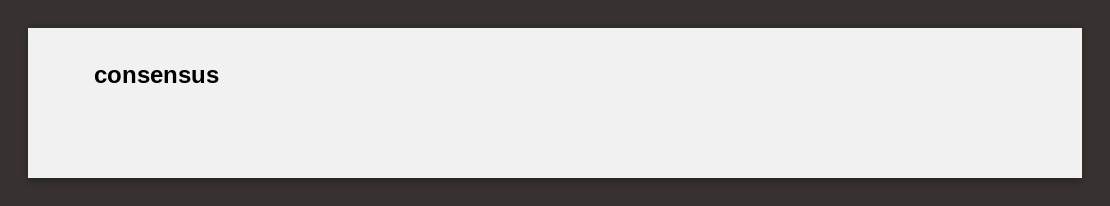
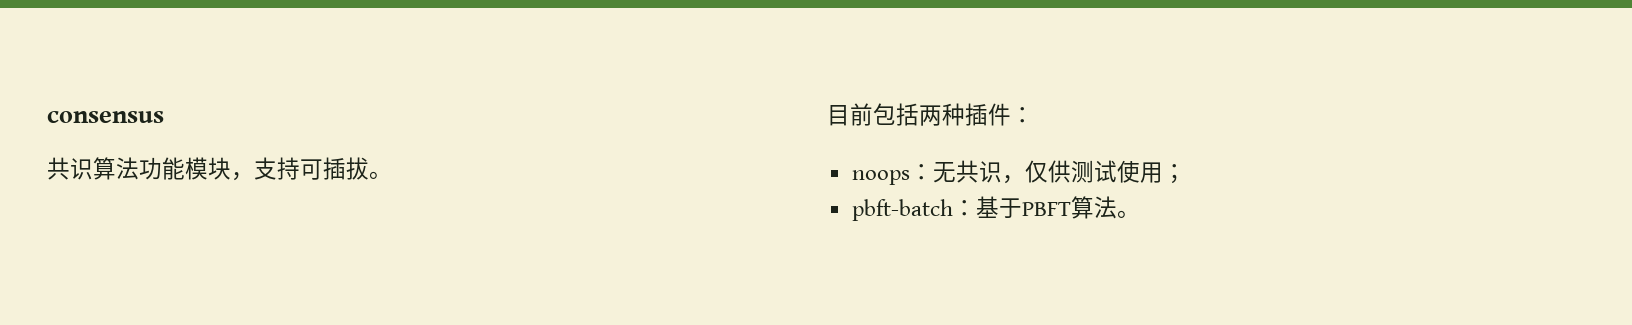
(219, 76) none -> [47,157,392,181] [827,103,1034,126] [851,160,1186,185] [851,196,1140,221] // 共识算法功能模块，支持可插拔。 // 目前包括两种插件： // noops：无共识，仅供测试使用； // pbft-batch：基于PBFT算法。

